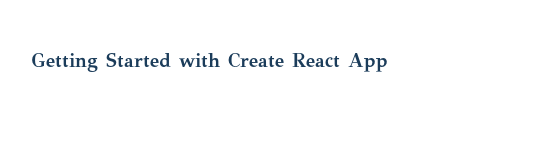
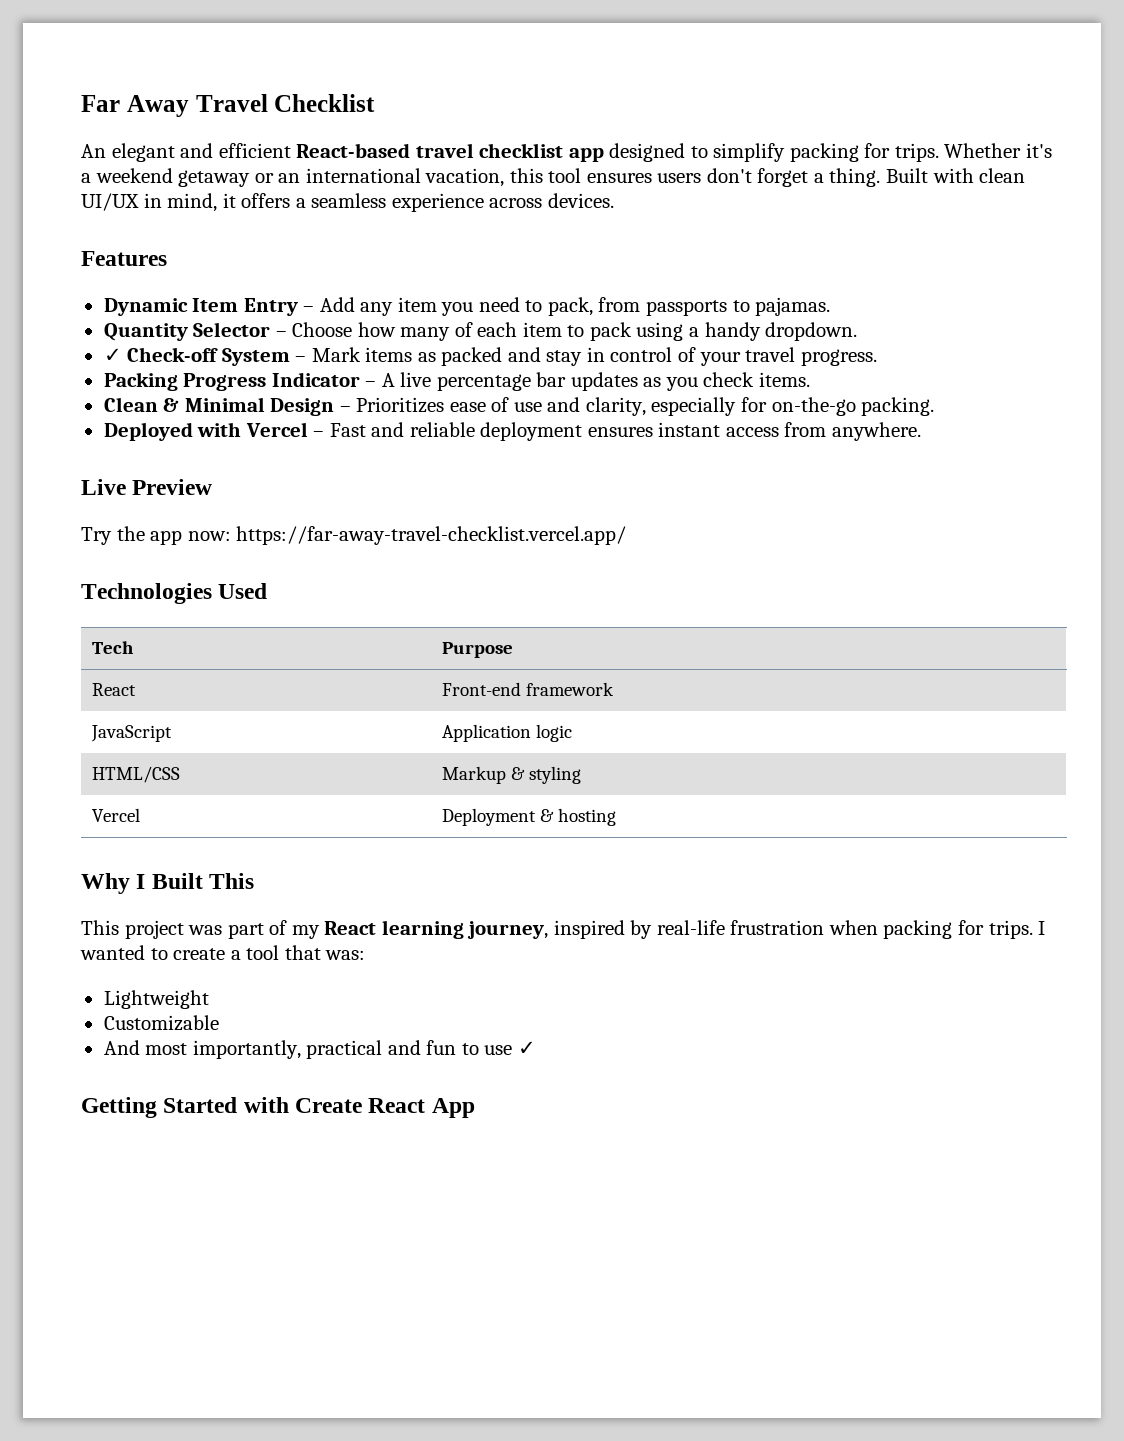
(31, 62) none -> [81,94,376,117] [81,143,1053,162] [81,168,1026,187] [81,193,614,212] [81,251,167,266] [103,297,831,316] [103,322,858,341] [103,347,877,366] [103,372,810,391] [103,397,935,416] [103,422,921,441] [81,479,213,495] [81,526,627,545] [81,583,268,604] [91,641,134,654] [441,642,513,658] [91,683,136,696] [441,682,614,696] [90,725,172,742] [441,724,572,742] [91,766,180,783] [441,766,581,784] [91,808,140,822] [441,808,616,826] [81,873,255,894] [81,920,1046,939] [80,945,366,960] [103,990,209,1009] [103,1015,219,1031] [103,1040,536,1059] Far Away Travel Checklist // An elegant and efficient React-based travel checklist app designed to simplify packing for trips. Whether it's a weekend getaway or an international vacation, this tool ensures users don't forget a thing. Built with clean UI/UX in mind, it offers a seamless experience across devices. // Features // Dynamic Item Entry – Add any item you need to pack, from passports to pajamas. // Quantity Selector – Choose how many of each item to pack using a handy dropdown. // ✓ Check-off System – Mark items as packed and stay in control of your travel progress. // Packing Progress Indicator – A live percentage bar updates as you check items. // Clean & Minimal Design – Prioritizes ease of use and clarity, especially for on-the-go packing. // Deployed with Vercel – Fast and reliable deployment ensures instant access from anywhere. // Live Preview // Try the app now: https://far-away-travel-checklist.vercel.app/ // Technologies Used // Tech | Purpose // React | Front-end framework // JavaScript | Application logic // HTML/CSS | Markup & styling // Vercel | Deployment & hosting // Why I Built This // This project was part of my React learning journey, inspired by real-life frustration when packing for trips. I wanted to create a tool that was: // Lightweight // Customizable // And most importantly, practical and fun to use ✓ //

